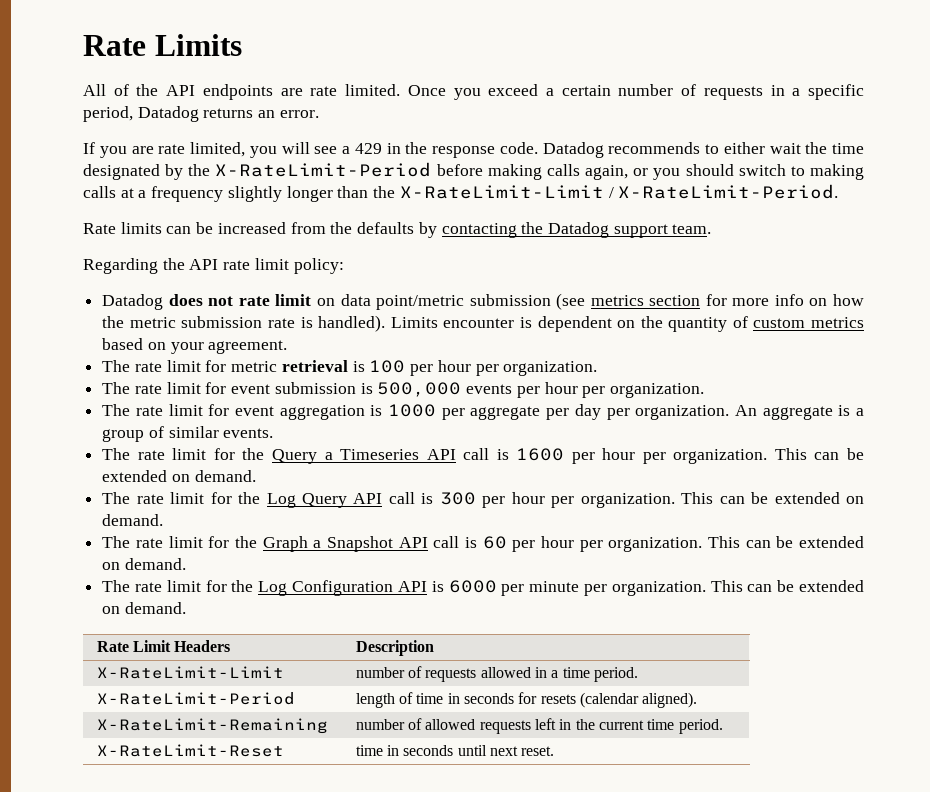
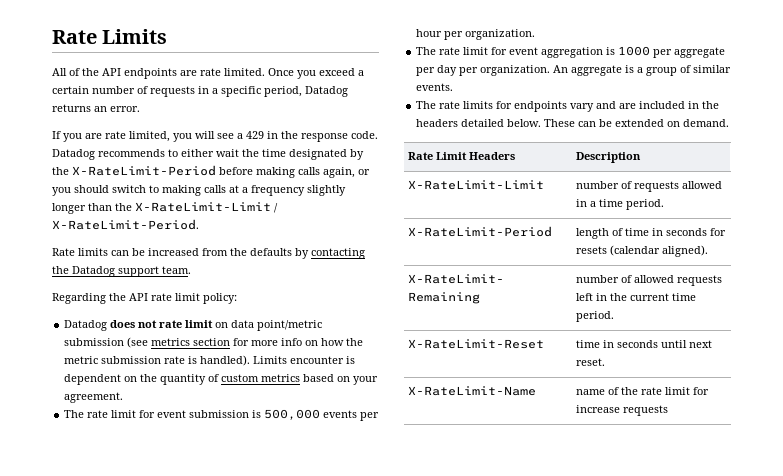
[102,360,598,376] // The rate limit for metric retrieval is 100 per hour per organization. -> (124, 397) none
[172,448,864,464] [102,470,256,482] [102,492,865,508] [102,514,164,526] [102,536,865,552] [102,558,186,570] [102,580,743,596] limit for the Query a Timeseries API call is 1600 per hour per organization. This can be extended on demand. // The rate limit for the Log Query API call is 300 per hour per organization. This can be extended on demand. // The rate limit for the Graph a Snapshot API call is 60 per hour per organization. This can be extended on demand. // The rate limit for the Log Configuration API is 6000 per minute per organization. This -> [463,101,720,112] [416,119,576,127] limits for endpoints vary and are included in the headers detailed below. These
(555, 751) none -> [408,386,537,396] [576,387,710,395] [576,405,669,416] // X-RateLimit-Name | name of the rate limit for increase requests

